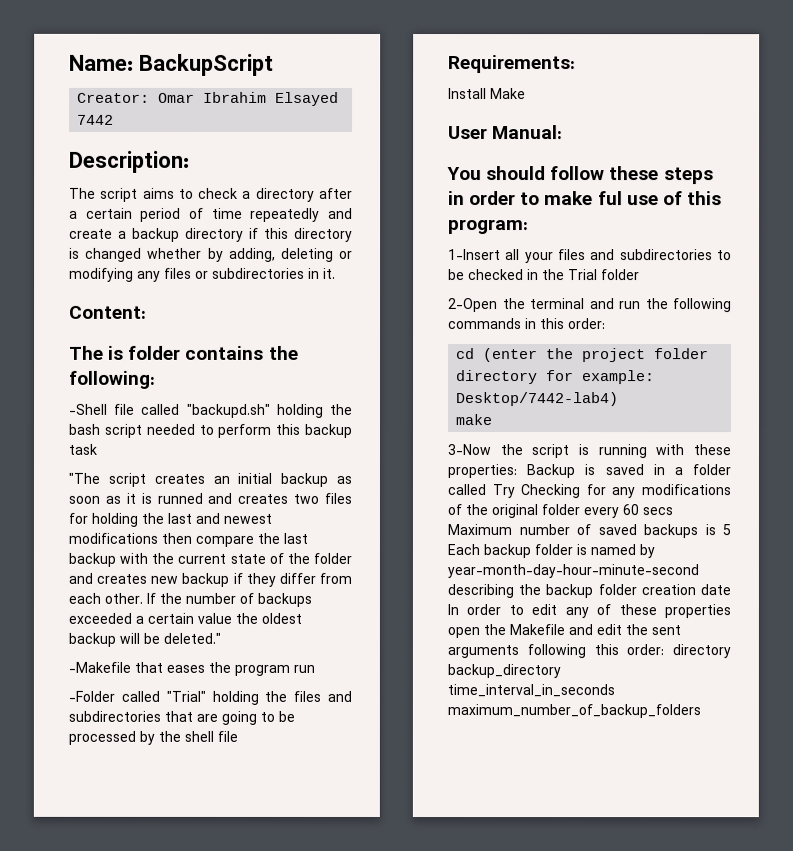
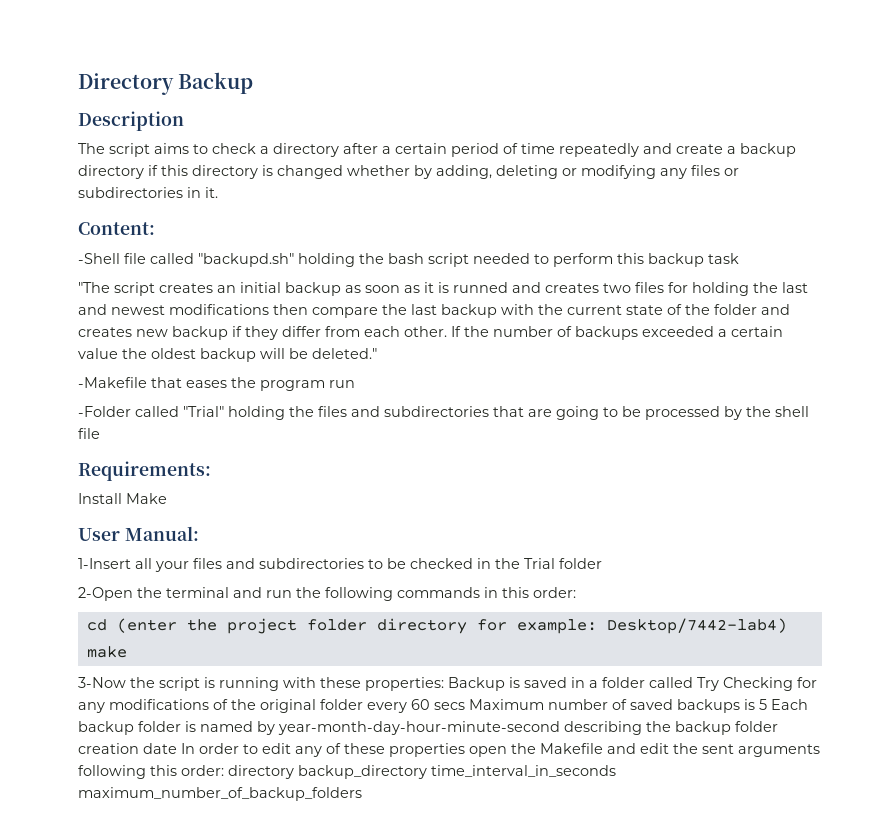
[69,53,274,76] [77,91,340,106] [77,114,115,125] [69,150,190,173] Name: BackupScript // Creator: Omar Ibrahim Elsayed 7442 // Description: -> [78,72,254,95] [78,111,184,131] Directory Backup // Description
[69,345,299,360] [69,370,156,389] // The is folder contains the following: -> (155, 228) none
[447,166,714,185] [448,191,722,206] [448,219,529,235] // You should follow these steps in order to make ful use of this program: -> (199, 533) none

